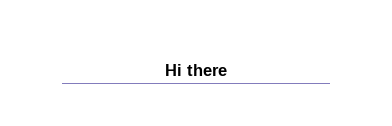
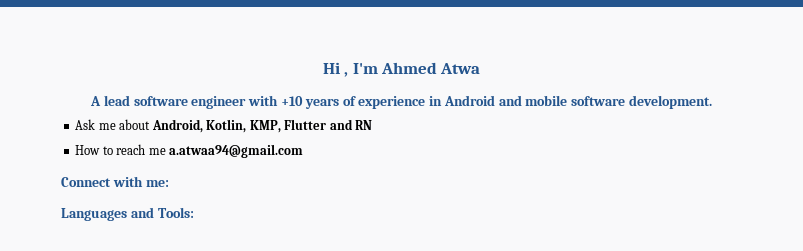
[187,64,227,76] there -> [344,62,481,77] [90,95,712,109] [75,119,373,133] [75,144,304,158] [61,176,169,187] [61,207,194,221] , I'm Ahmed Atwa // A lead software engineer with +10 years of experience in Android and mobile software development. // Ask me about Android, Kotlin, KMP, Flutter and RN // How to reach me a.atwaa94@gmail.com // Connect with me: // Languages and Tools:

